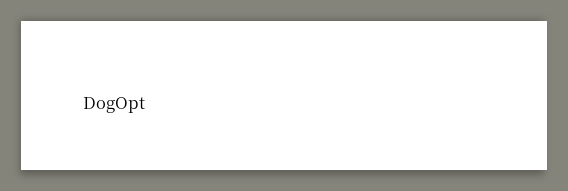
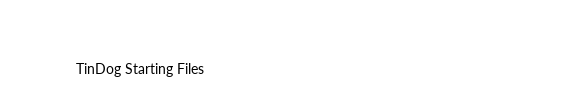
[83,97,145,113] DogOpt -> [76,63,204,77] TinDog Starting Files

